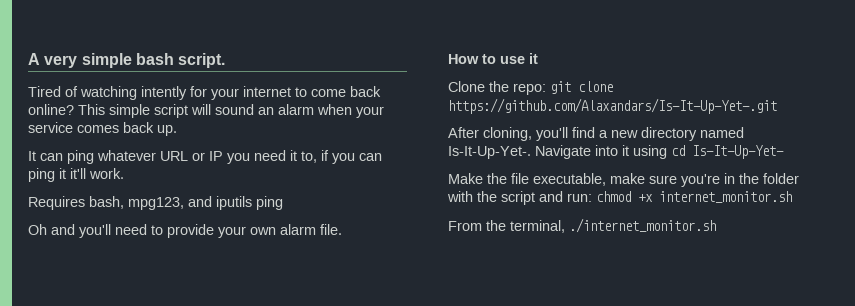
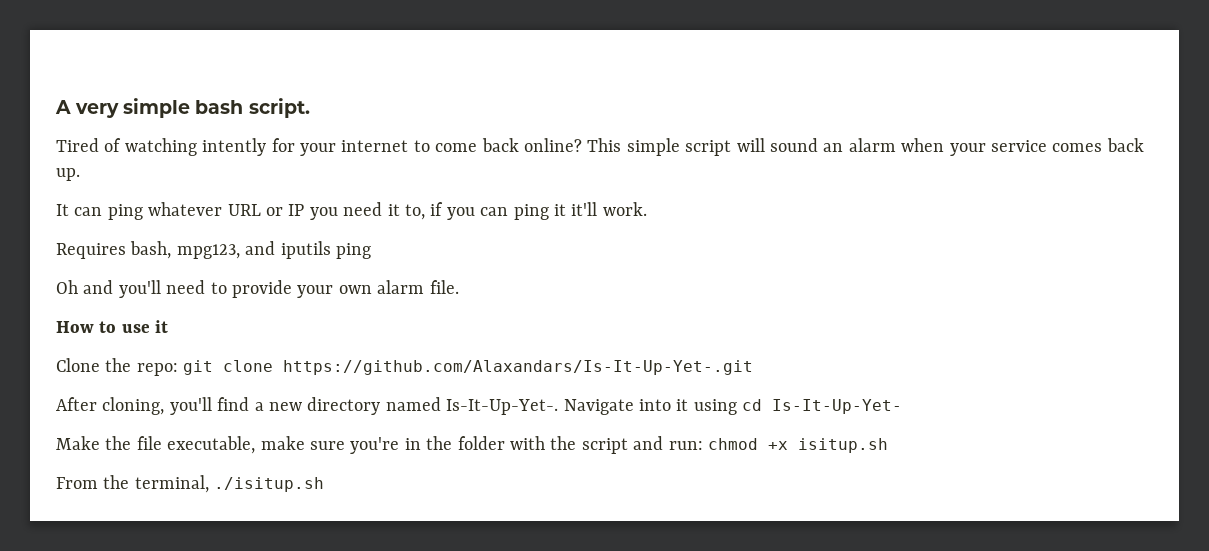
[659,191,792,203] internet_monitor.sh -> [797,438,888,453] isitup.sh
[569,218,716,233] ./internet_monitor.sh -> [214,477,325,492] ./isitup.sh

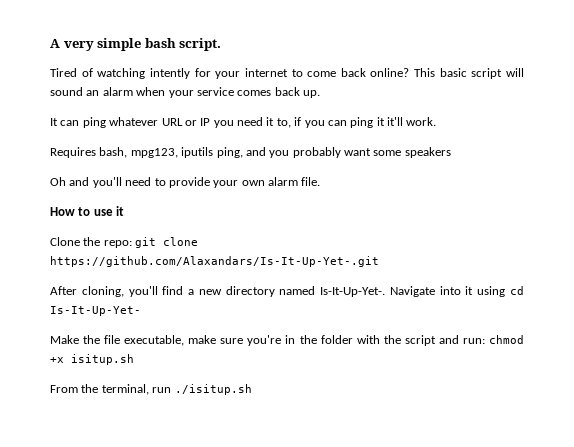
[626,138,680,156] simple -> [439,68,467,77] basic
[245,241,371,259] and iputils ping -> [181,147,451,158] iputils ping, and you probably want some speakers
(209, 484) none -> [152,387,172,393] run

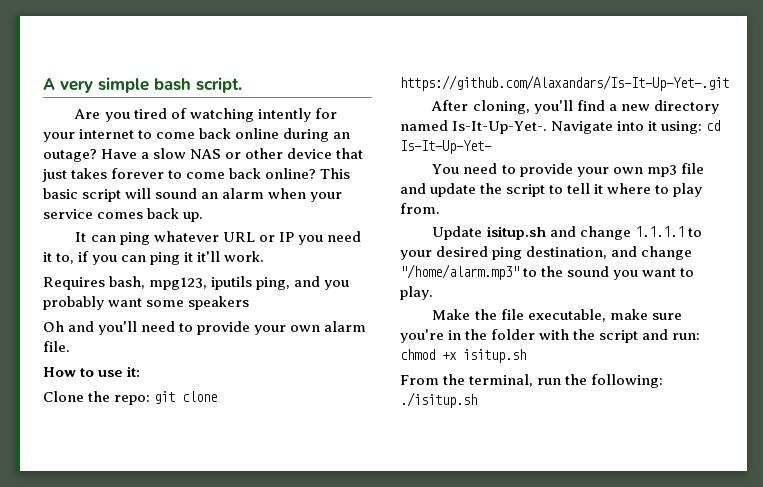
[50,68,77,77] Tired -> [74,108,167,122] Are you tired
(366, 72) none -> [235,128,351,142] [43,148,364,162] [42,168,262,182] online during an outage? Have a slow NAS or other device that just takes forever to come back
[116,206,125,216] it -> [127,366,141,377] it:
[477,286,506,297] using -> [661,121,703,134] using:
(141, 311) none -> [432,163,704,177] [400,183,703,197] [400,203,440,214] [432,226,702,240] [400,246,693,260] [400,264,695,280] [400,286,433,300] // You need to provide your own mp3 file and update the script to tell it where to play from. // Update isitup.sh and change 1.1.1.1 to your desired ping destination, and change "/home/alarm.mp3" to the sound you want to play.
(172, 390) none -> [565,374,664,388] the following:

